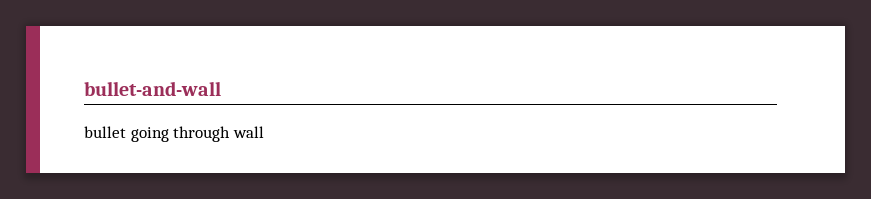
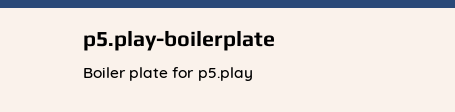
[84,81,221,96] [84,126,264,142] bullet-and-wall // bullet going through wall -> [83,30,275,51] [83,67,253,81] p5.play-boilerplate // Boiler plate for p5.play

